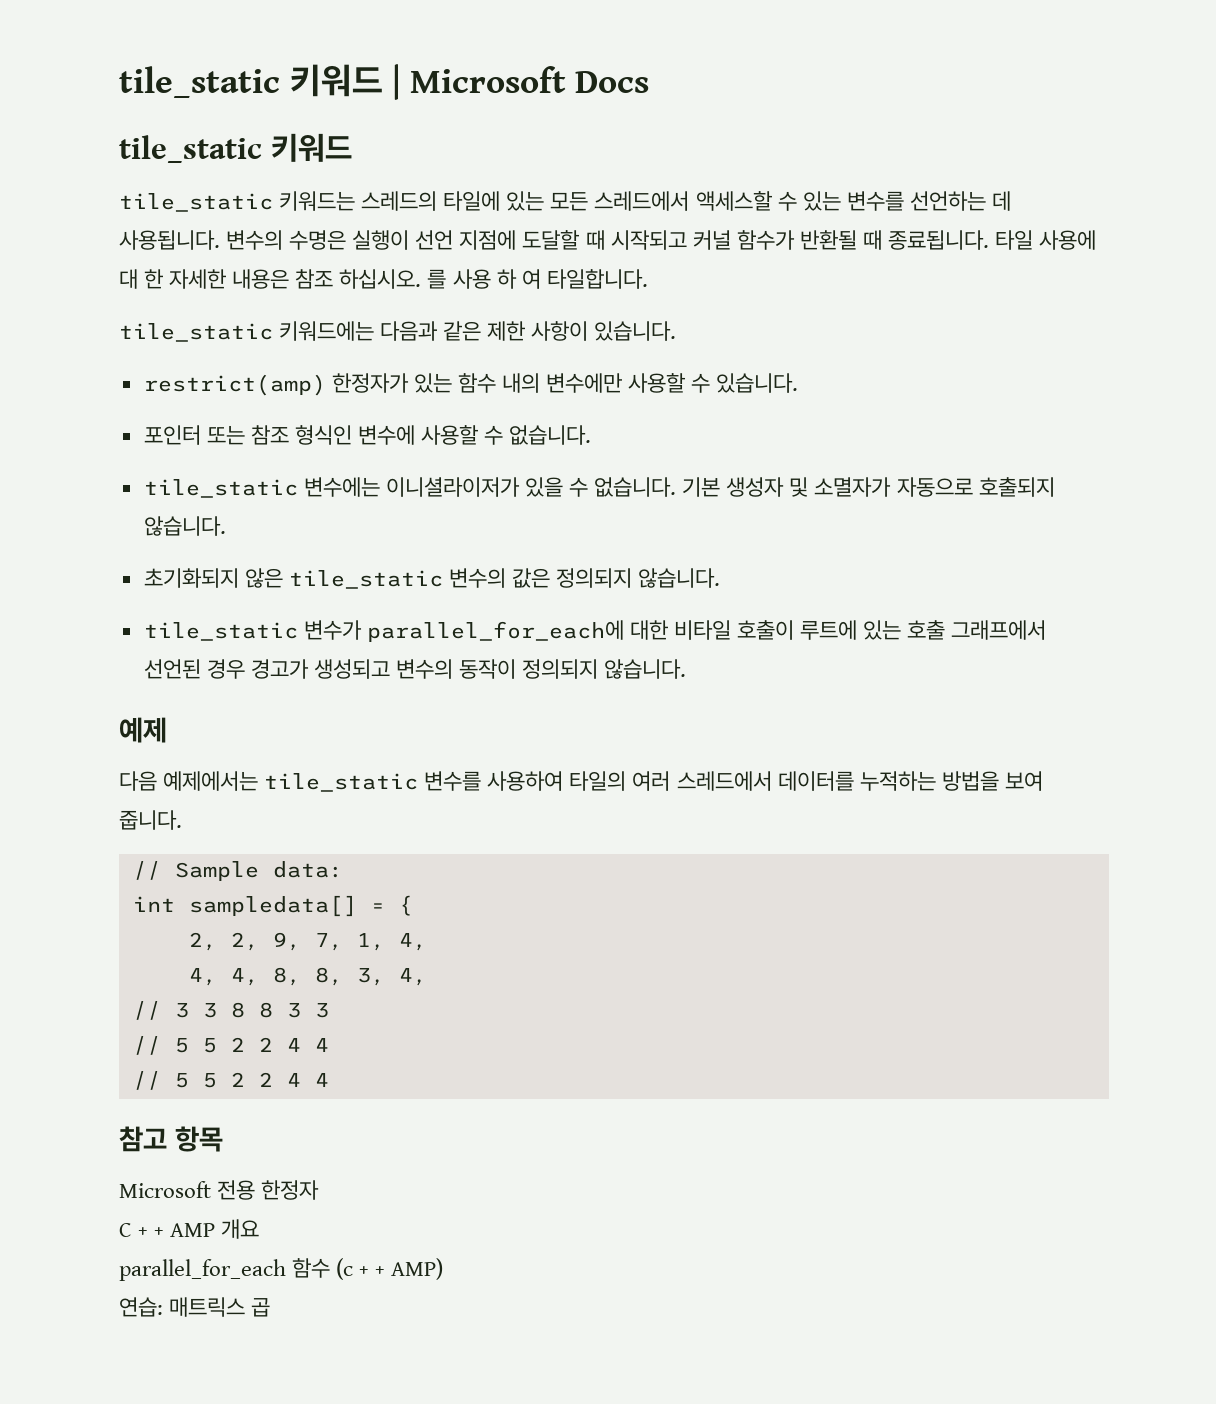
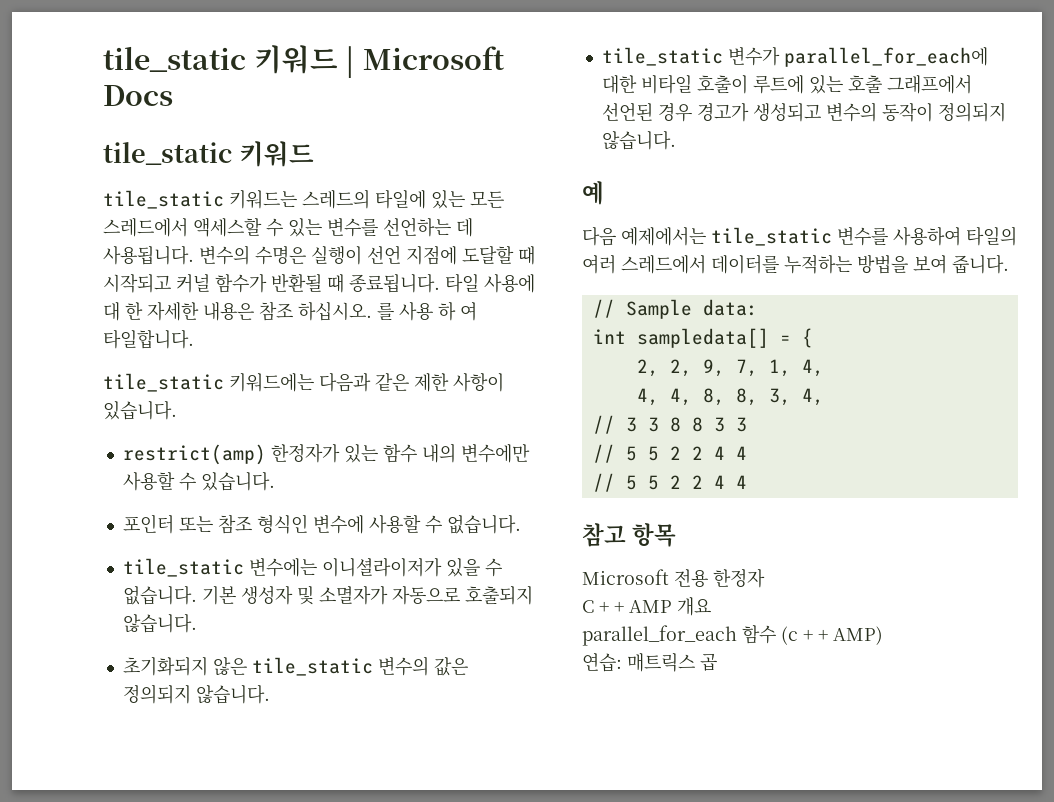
[119,717,167,743] 예제 -> [582,181,604,205] 예

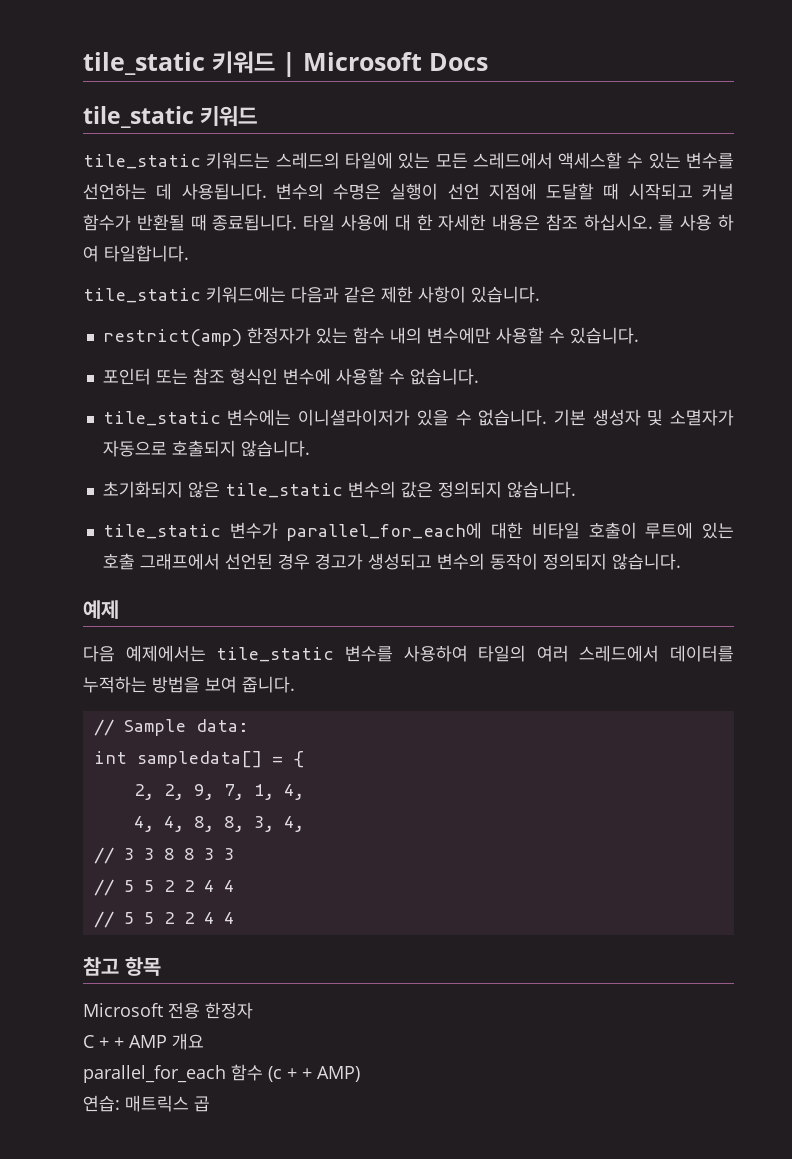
[582,181,604,205] 예 -> [83,600,119,619] 예제

